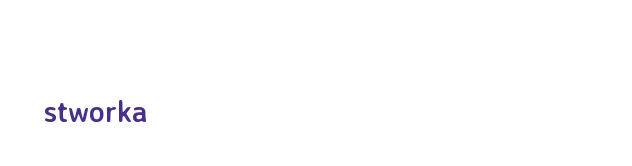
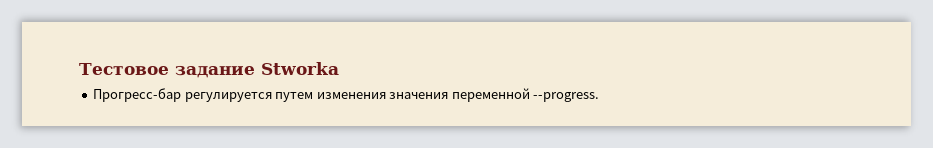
[44,100,148,122] stworka -> [79,62,339,78] [93,88,600,102] Тестовое задание Stworka // Прогресс-бар регулируется путем изменения значения переменной --progress.

